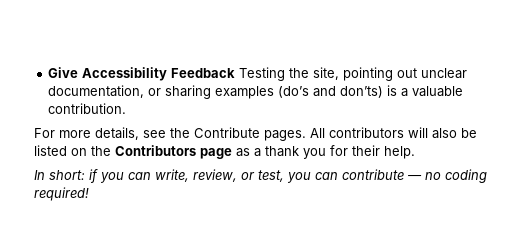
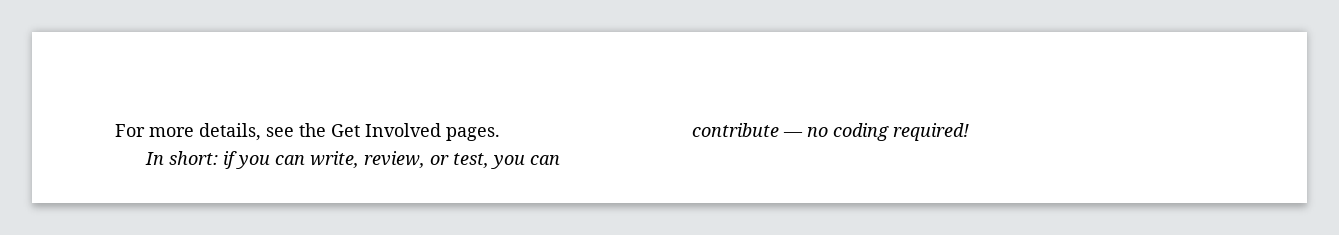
[48,67,468,81] [48,85,464,99] [48,103,127,114] Give Accessibility Feedback Testing the site, pointing out unclear documentation, or sharing examples (do’s and don’ts) is a valuable contribution. // -> (115, 130) none
[194,127,260,138] Contribute -> [331,123,441,137] Get Involved
[310,127,477,139] [34,145,415,159] All contributors will also be listed on the Contributors page as a thank you for their help. -> (500, 134) none

